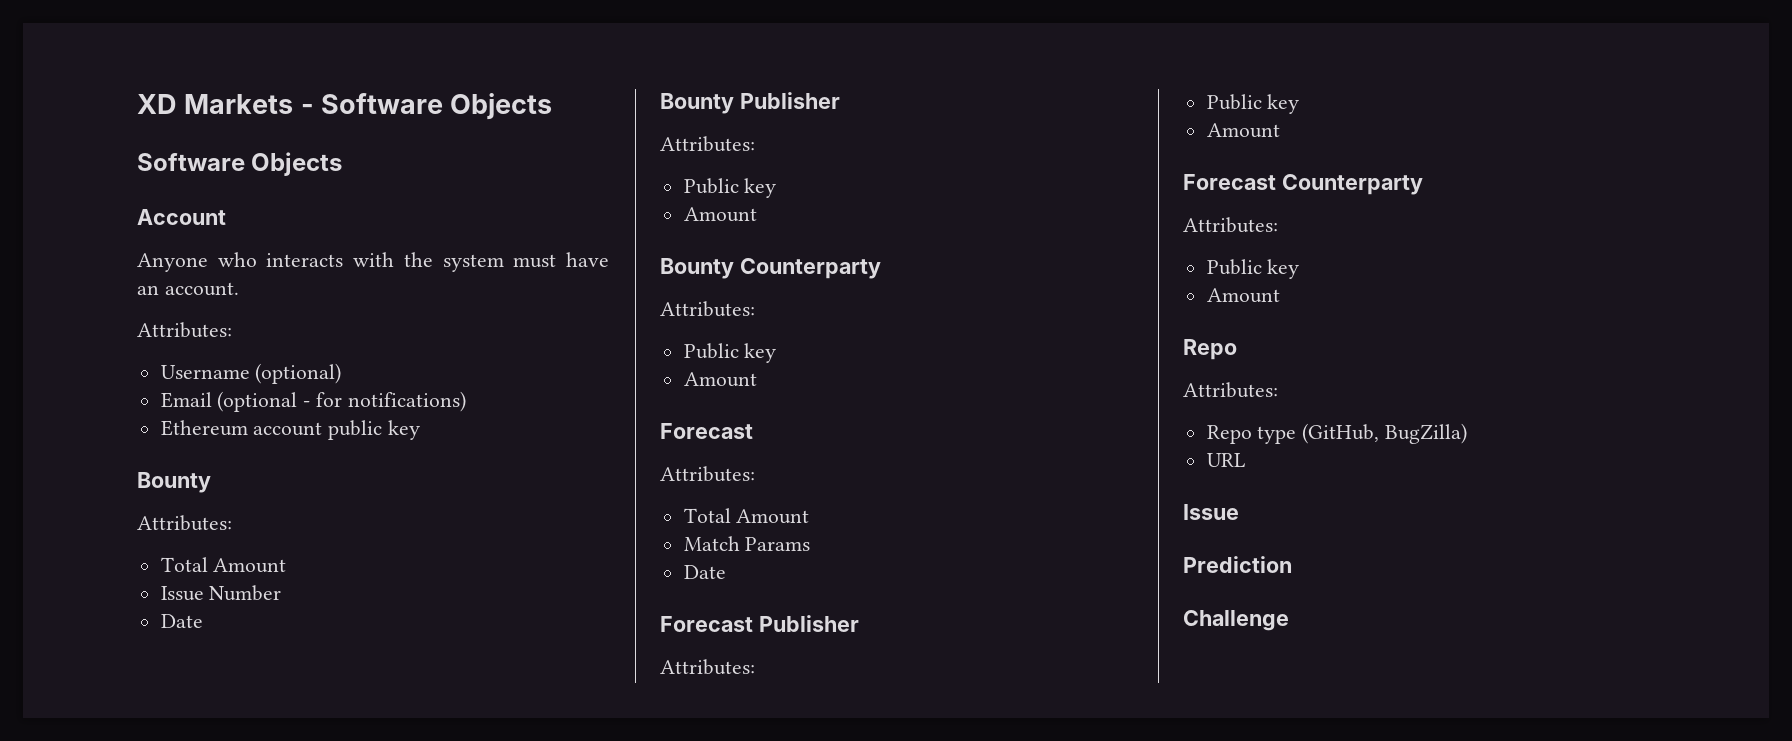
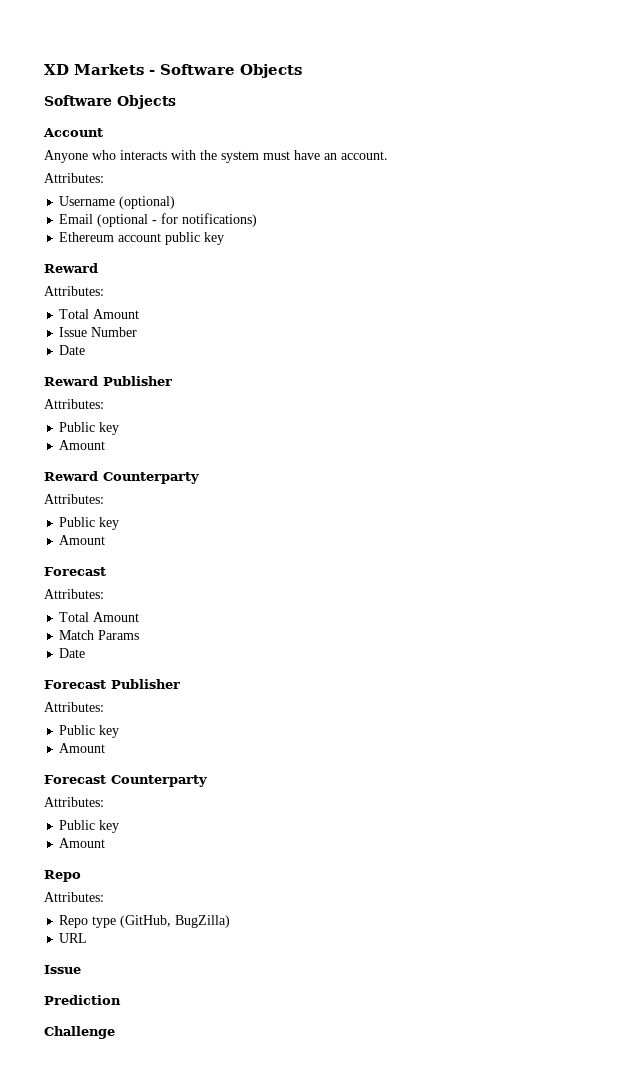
[137,472,211,493] Bounty -> [44,263,98,273] Reward
[660,92,840,114] [660,136,755,152] [683,178,777,198] [683,207,757,222] [660,258,734,279] Bounty Publisher // Attributes: // Public key // Amount // Bounty -> [44,376,172,386] [44,399,104,409] [59,422,120,435] [59,440,106,450] [44,471,98,481] Reward Publisher // Attributes: // Public key // Amount // Reward

